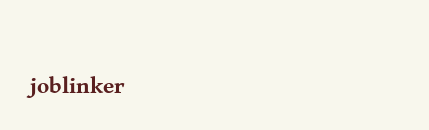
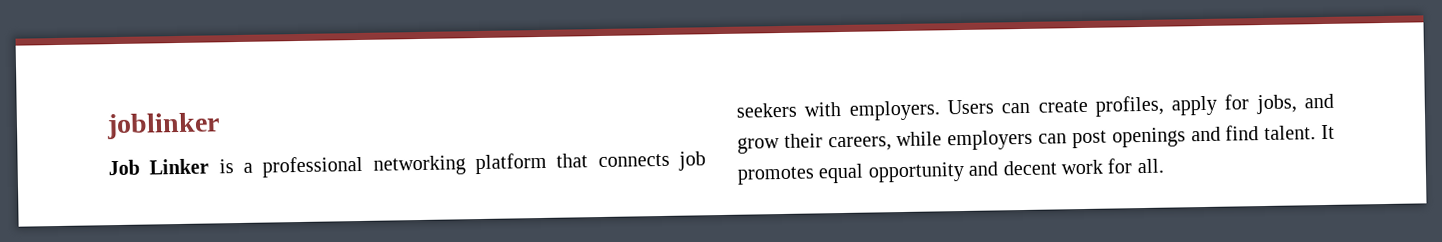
(125, 87) none -> [108,151,706,178] [736,93,1334,121] [737,124,1335,154] [737,158,1164,185] // Job Linker is a professional networking platform that connects job seekers with employers. Users can create profiles, apply for jobs, and grow their careers, while employers can post openings and find talent. It promotes equal opportunity and decent work for all.

